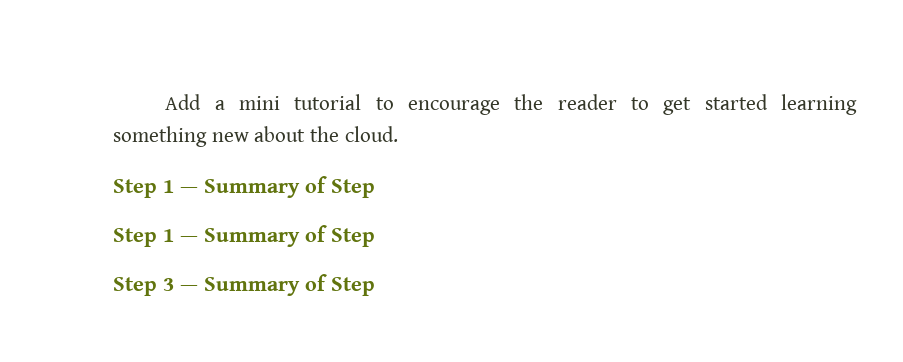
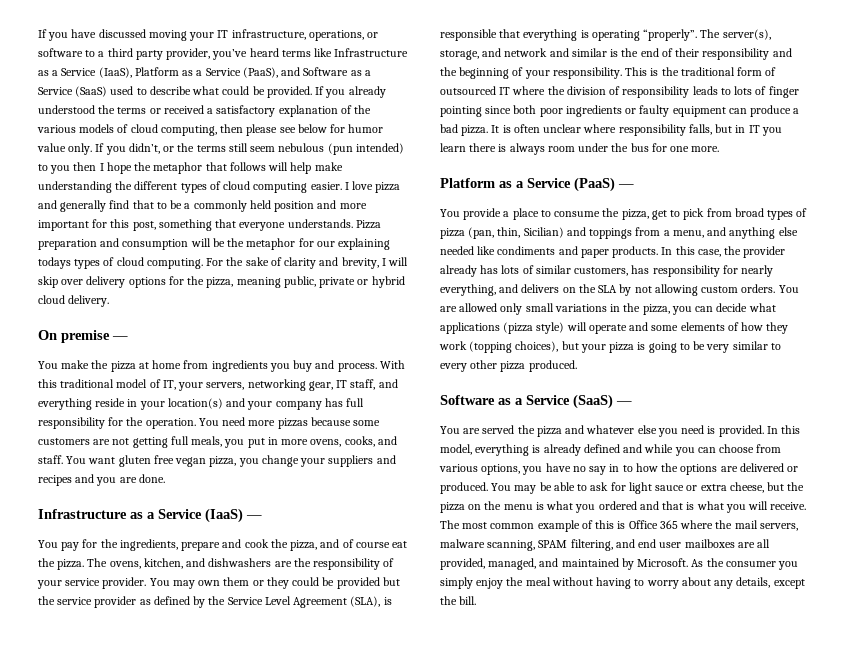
[165,94,858,115] [113,126,398,147] [113,176,375,198] [113,225,375,247] [113,274,375,296] Add a mini tutorial to encourage the reader to get started learning something new about the cloud. // Step 1 — Summary of Step // Step 1 — Summary of Step // Step 3 — Summary of Step -> [38,29,379,41] [38,48,409,60] [38,67,371,78] [38,86,386,98] [38,105,372,117] [37,124,384,136] [37,143,404,155] [38,162,343,174] [38,181,401,193] [38,200,367,212] [38,219,381,231] [38,238,391,250] [38,257,409,269] [38,276,405,288] [38,295,110,307] [38,330,128,343] [38,360,405,372] [38,379,398,391] [38,398,365,410] [38,417,381,429] [38,436,397,448] [38,455,396,467] [38,474,165,486] [38,508,262,523] [38,539,408,551] [38,558,395,570] [37,577,400,589] [38,596,392,608] [440,29,771,41] [440,48,792,60] [440,67,777,79] [440,86,799,98] [440,105,800,117] [440,124,782,136] [440,143,720,155] [440,177,634,192] [440,208,808,220] [440,227,798,239] [440,246,786,258] [440,265,774,277] [440,284,799,296] [440,303,776,315] [440,322,789,334] [439,341,781,353] [440,360,577,372] [440,394,632,409] [440,425,801,437] [440,444,782,456] [439,463,799,475] [440,482,805,494] [440,501,807,513] [440,520,798,532] [440,539,771,551] [440,558,799,570] [440,577,805,589] [440,596,477,605] If you have discussed moving your IT infrastructure, operations, or software to a third party provider, you’ve heard terms like Infrastructure as a Service (IaaS), Platform as a Service (PaaS), and Software as a Service (SaaS) used to describe what could be provided. If you already understood the terms or received a satisfactory explanation of the various models of cloud computing, then please see below for humor value only. If you didn’t, or the terms still seem nebulous (pun intended) to you then I hope the metaphor that follows will help make understanding the different types of cloud computing easier. I love pizza and generally find that to be a commonly held position and more important for this post, something that everyone understands. Pizza preparation and consumption will be the metaphor for our explaining todays types of cloud computing. For the sake of clarity and brevity, I will skip over delivery options for the pizza, meaning public, private or hybrid cloud delivery. // On premise — // You make the pizza at home from ingredients you buy and process. With this traditional model of IT, your servers, networking gear, IT staff, and everything reside in your location(s) and your company has full responsibility for the operation. You need more pizzas because some customers are not getting full meals, you put in more ovens, cooks, and staff. You want gluten free vegan pizza, you change your suppliers and recipes and you are done. // Infrastructure as a Service (IaaS) — // You pay for the ingredients, prepare and cook the pizza, and of course eat the pizza. The ovens, kitchen, and dishwashers are the responsibility of your service provider. You may own them or they could be provided but the service provider as defined by the Service Level Agreement (SLA), is responsible that everything is operating “properly”. The server(s), storage, and network and similar is the end of their responsibility and the beginning of your responsibility. This is the traditional form of outsourced IT where the division of responsibility leads to lots of finger pointing since both poor ingredients or faulty equipment can produce a bad pizza. It is often unclear where responsibility falls, but in IT you learn there is always room under the bus for one more. // Platform as a Service (PaaS) — // You provide a place to consume the pizza, get to pick from broad types of pizza (pan, thin, Sicilian) and toppings from a menu, and anything else needed like condiments and paper products. In this case, the provider already has lots of similar customers, has responsibility for nearly everything, and delivers on the SLA by not allowing custom orders. You are allowed only small variations in the pizza, you can decide what applications (pizza style) will operate and some elements of how they work (topping choices), but your pizza is going to be very similar to every other pizza produced. // Software as a Service (SaaS) — // You are served the pizza and whatever else you need is provided. In this model, everything is already defined and while you can choose from various options, you have no say in to how the options are delivered or produced. You may be able to ask for light sauce or extra cheese, but the pizza on the menu is what you ordered and that is what you will receive. The most common example of this is Office 365 where the mail servers, malware scanning, SPAM filtering, and end user mailboxes are all provided, managed, and maintained by Microsoft. As the consumer you simply enjoy the meal without having to worry about any details, except the bill.

